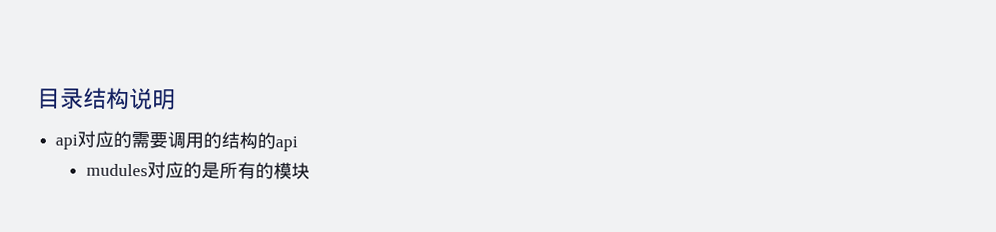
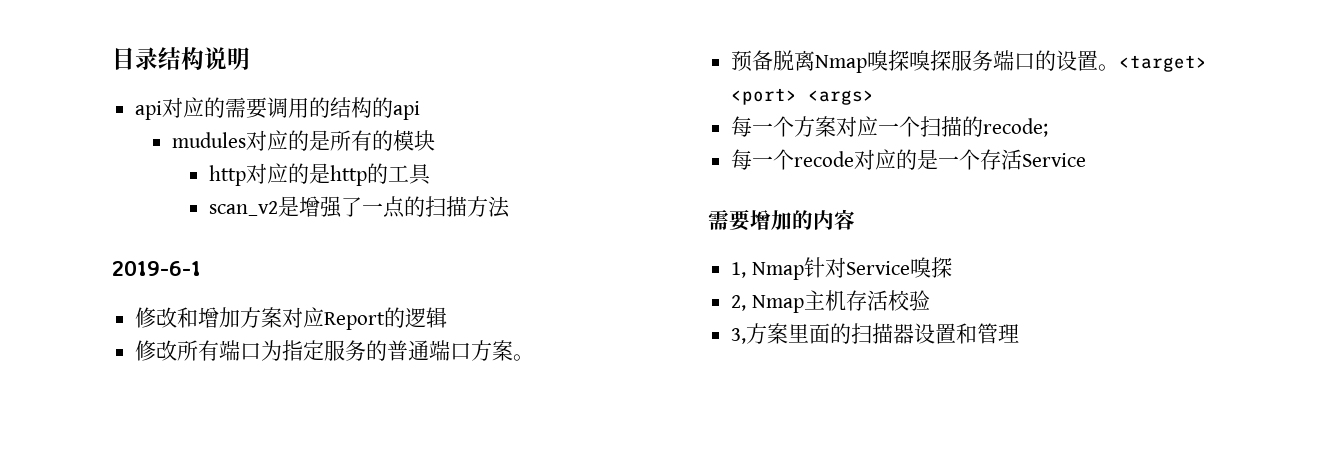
(311, 171) none -> [208,163,431,186] [208,196,510,218] [112,260,201,276] [135,307,448,330] [135,340,535,361] [731,50,1208,73] [731,88,875,105] [731,116,1049,137] [731,149,1087,170] [708,209,855,231] [731,257,952,280] [731,290,930,313] [731,323,1020,344] // http对应的是http的工具 // scan_v2是增强了一点的扫描方法 // 2019-6-1 // 修改和增加方案对应Report的逻辑 // 修改所有端口为指定服务的普通端口方案。 // 预备脱离Nmap嗅探嗅探服务端口的设置。<target> <port> <args> // 每一个方案对应一个扫描的recode; // 每一个recode对应的是一个存活Service // 需要增加的内容 // 1, Nmap针对Service嗅探 // 2, Nmap主机存活校验 // 3,方案里面的扫描器设置和管理

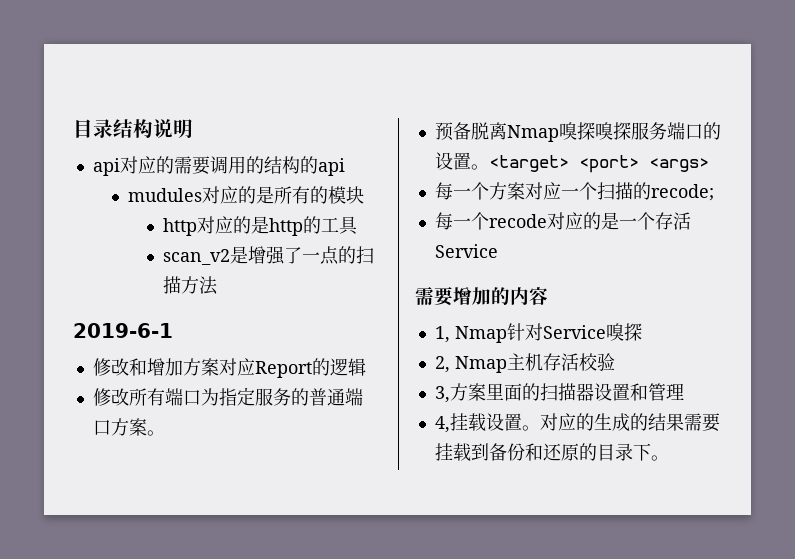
(1020, 333) none -> [434,413,720,433] [434,443,669,461] // 4,挂载设置。对应的生成的结果需要挂载到备份和还原的目录下。

